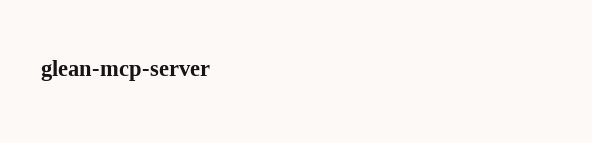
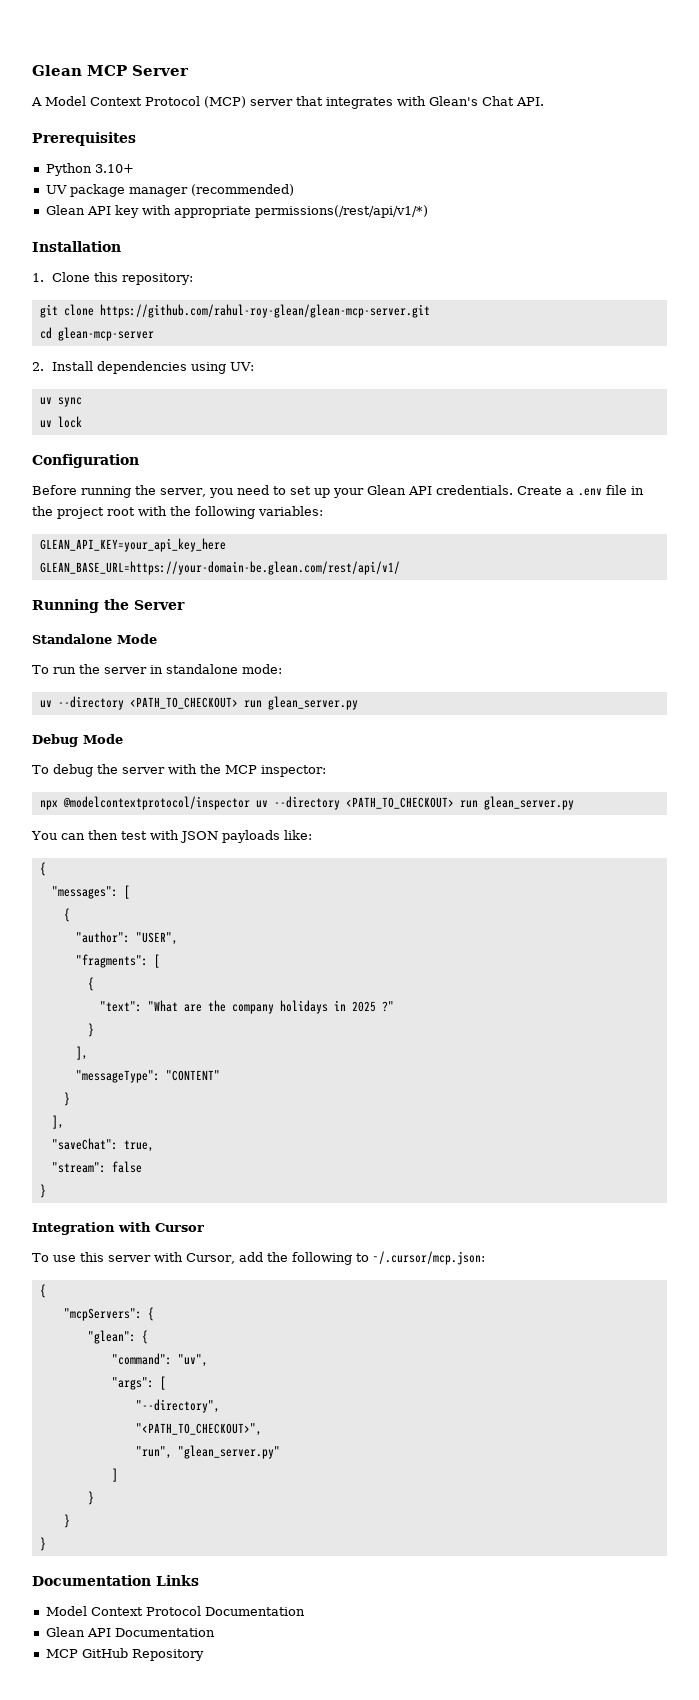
[41,60,210,81] glean-mcp-server -> [32,65,189,76] [31,96,544,109] [32,132,136,146] [45,163,134,176] [45,184,294,197] [45,205,428,218] [32,241,121,252] [32,272,193,285] [39,304,430,318] [39,327,154,341] [32,361,254,374] [39,397,82,407] [39,416,82,428] [32,454,139,468] [32,485,644,498] [32,506,323,519] [39,538,226,552] [39,561,400,575] [32,599,185,613] [32,634,157,644] [32,664,282,674] [39,696,358,710] [32,734,123,747] [32,764,326,777] [39,796,574,810] [31,830,312,843] [39,862,46,876] [51,885,130,899] [63,908,70,922] [75,931,178,945] [75,954,160,968] [87,977,94,991] [99,1000,394,1014] [87,1023,94,1037] [75,1046,88,1060] [75,1070,220,1083] [63,1092,70,1106] [51,1115,64,1129] [51,1138,154,1152] [51,1161,142,1173] [39,1184,46,1198] [32,1222,204,1235] [32,1251,485,1265] [39,1284,46,1298] [63,1307,154,1321] [87,1330,148,1344] [111,1353,208,1367] [111,1376,166,1390] [135,1399,220,1413] [135,1423,262,1436] [135,1445,280,1459] [111,1468,118,1482] [87,1491,94,1505] [63,1514,70,1528] [39,1537,46,1551] [32,1575,199,1586] [45,1606,305,1616] [45,1627,215,1637] [45,1648,204,1661] Glean MCP Server // A Model Context Protocol (MCP) server that integrates with Glean's Chat API. // Prerequisites // Python 3.10+ // UV package manager (recommended) // Glean API key with appropriate permissions(/rest/api/v1/*) // Installation // 1. Clone this repository: // git clone https://github.com/rahul-roy-glean/glean-mcp-server.git // cd glean-mcp-server // 2. Install dependencies using UV: // uv sync // uv lock // Configuration // Before running the server, you need to set up your Glean API credentials. Create a .env file in the project root with the following variables: // GLEAN_API_KEY=your_api_key_here // GLEAN_BASE_URL=https://your-domain-be.glean.com/rest/api/v1/ // Running the Server // Standalone Mode // To run the server in standalone mode: // uv --directory <PATH_TO_CHECKOUT> run glean_server.py // Debug Mode // To debug the server with the MCP inspector: // npx @modelcontextprotocol/inspector uv --directory <PATH_TO_CHECKOUT> run glean_server.py // You can then test with JSON payloads like: // { // "messages": [ // { // "author": "USER", // "fragments": [ // { // "text": "What are the company holidays in 2025 ?" // } // ], // "messageType": "CONTENT" // } // ], // "saveChat": true, // "stream": false // } // Integration with Cursor // To use this server with Cursor, add the following to ~/.cursor/mcp.json: // { // "mcpServers": { // "glean": { // "command": "uv", // "args": [ // "--directory", // "<PATH_TO_CHECKOUT>", // "run", "glean_server.py" // ] // } // } // } // Documentation Links // Model Context Protocol Documentation // Glean API Documentation // MCP GitHub Repository

